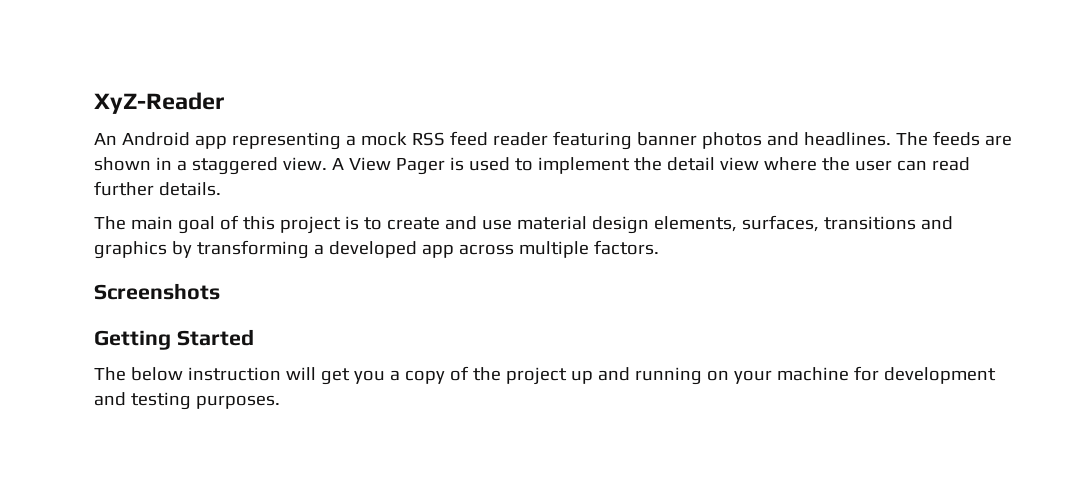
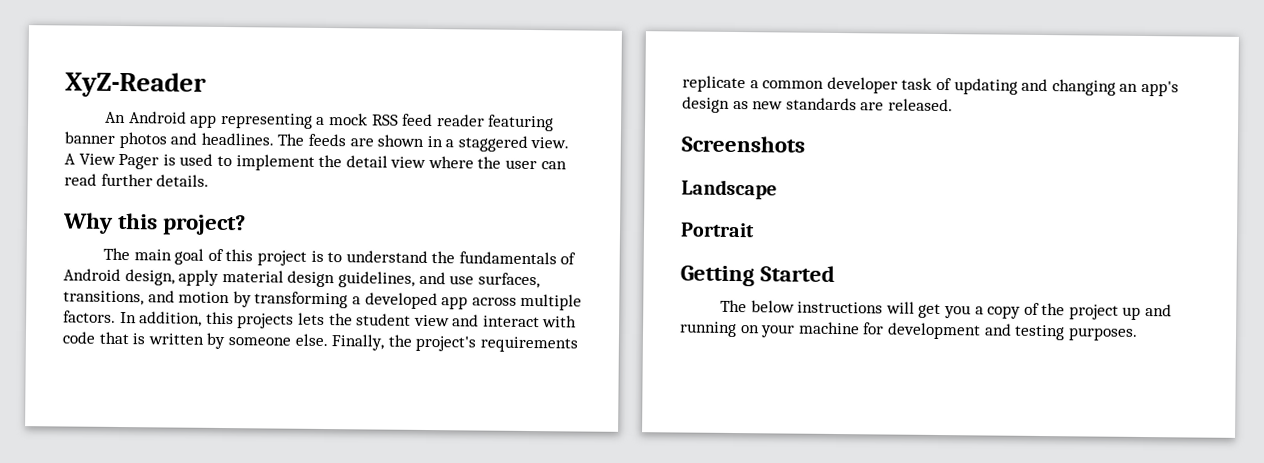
(221, 189) none -> [62,212,247,236] // Why this project?
[386,215,953,234] [94,241,167,259] create and use material design elements, surfaces, transitions and graphics -> [345,250,577,265] [63,268,540,289] [63,290,231,306] understand the fundamentals of Android design, apply material design guidelines, and use surfaces, transitions, and motion
(659, 247) none -> [119,311,578,329] [62,331,578,353] [682,75,1179,97] [682,96,953,113] In addition, this projects lets the student view and interact with code that is written by someone else. Finally, the project's requirements replicate a common developer task of updating and changing an app's design as new standards are released.
(220, 291) none -> [681,179,777,200] [680,222,755,238] // Landscape // Portrait
[187,367,281,381] instruction -> [797,301,884,314] instructions

